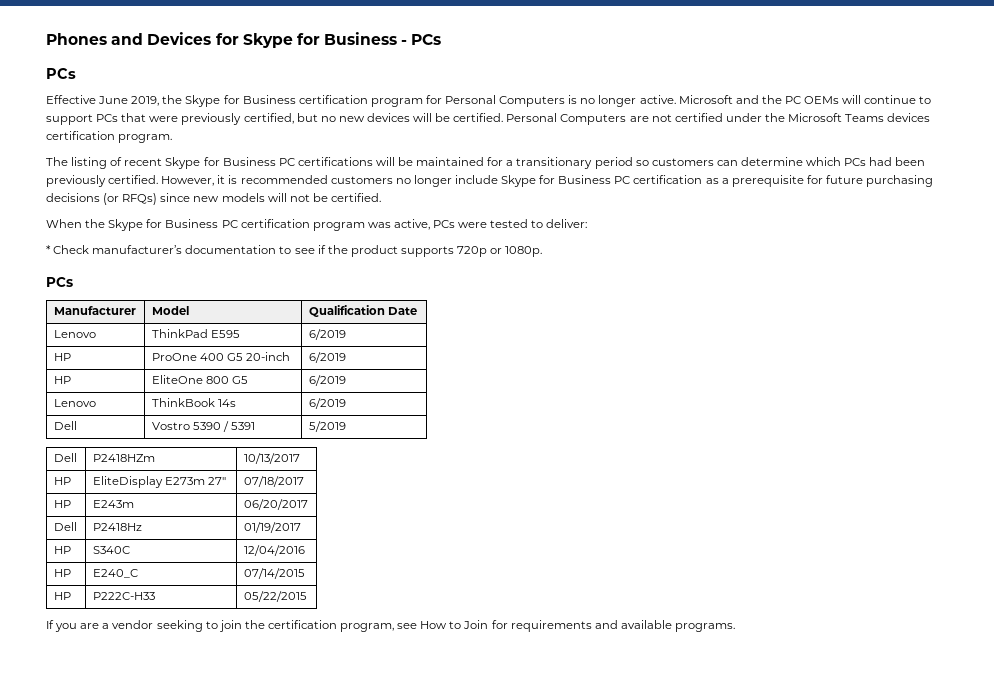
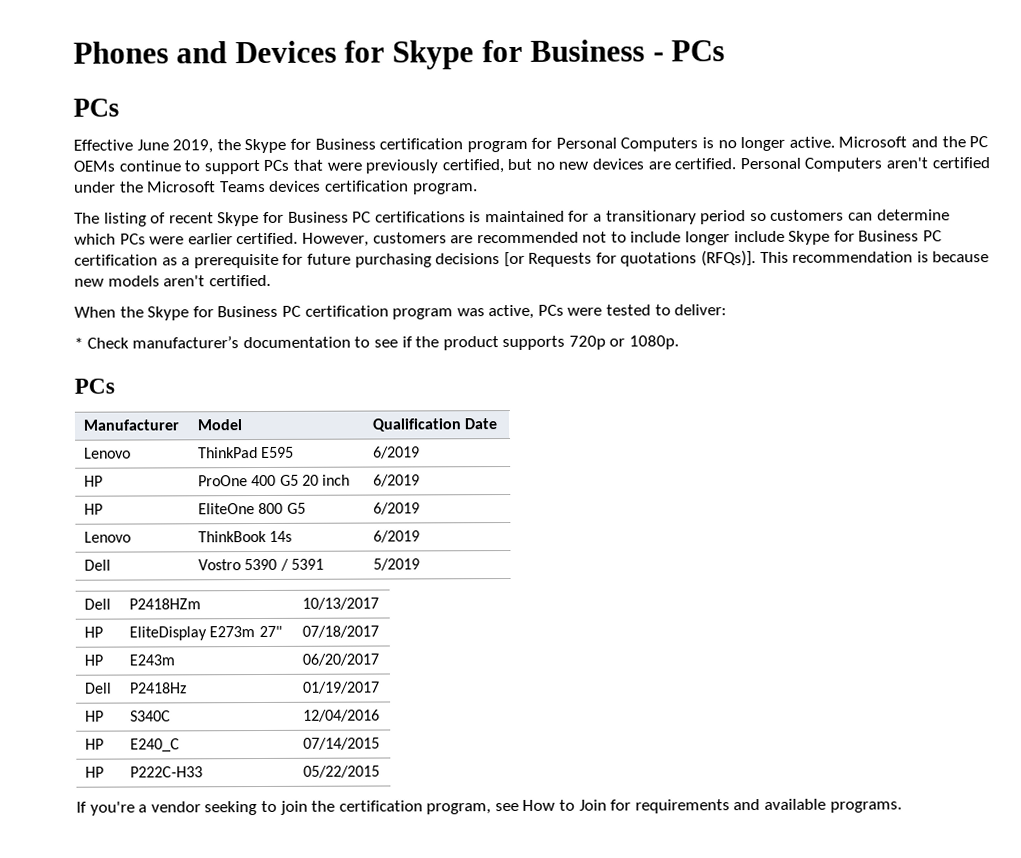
[842,95,862,104] will -> (115, 166) none
[413,113,451,122] will be -> [647,161,671,170] are
[629,114,672,122] are not -> [886,157,929,169] aren't
[375,157,414,166] will be -> [469,211,482,223] is
[869,157,926,166] [46,175,411,187] had been previously certified. However, it is recommended customers no -> [149,231,682,247] were earlier certified. However, customers are recommended not to include
[103,193,328,205] (or RFQs) since new models will not be -> [503,250,990,268] [74,275,206,287] [or Requests for quotations (RFQs)]. This recommendation is because new models aren't
[245,352,290,361] 20-inch -> [301,474,350,486] 20 inch
[55,623,100,632] you are -> [89,801,135,816] you're

